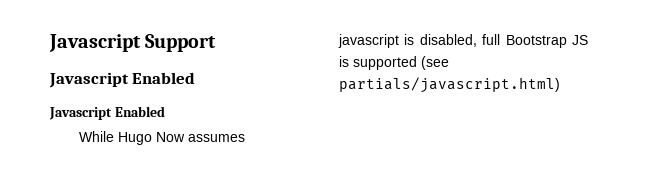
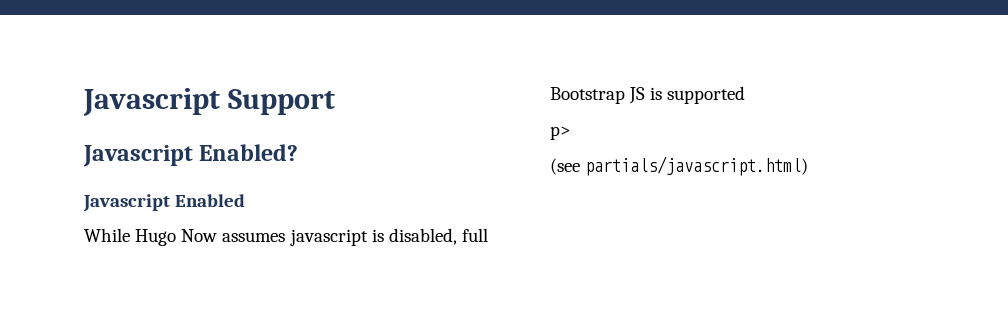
[132,72,196,84] Enabled -> [199,144,299,161] Enabled?
(417, 63) none -> [550,126,571,140] // p> //

